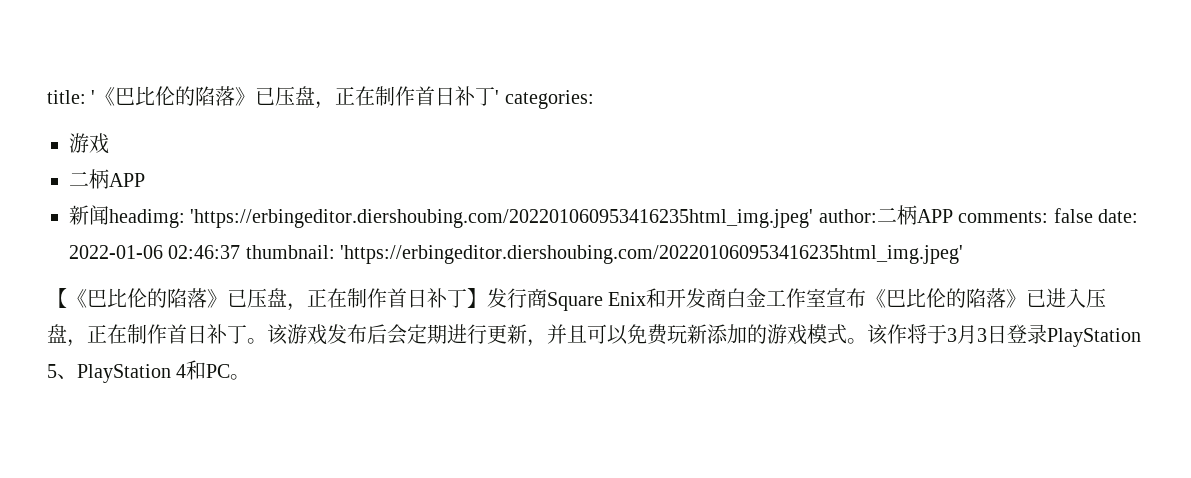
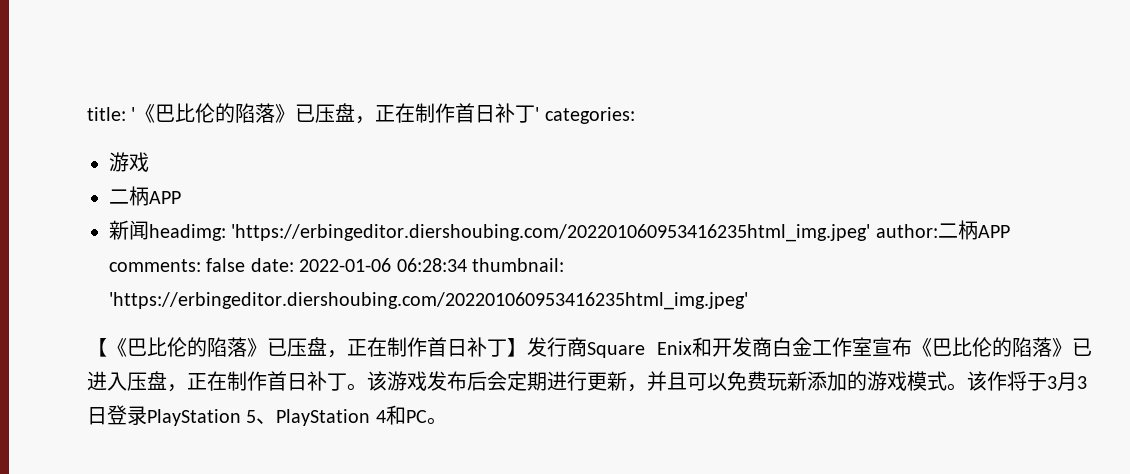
[168,245,241,259] 02:46:37 -> [396,258,467,272] 06:28:34

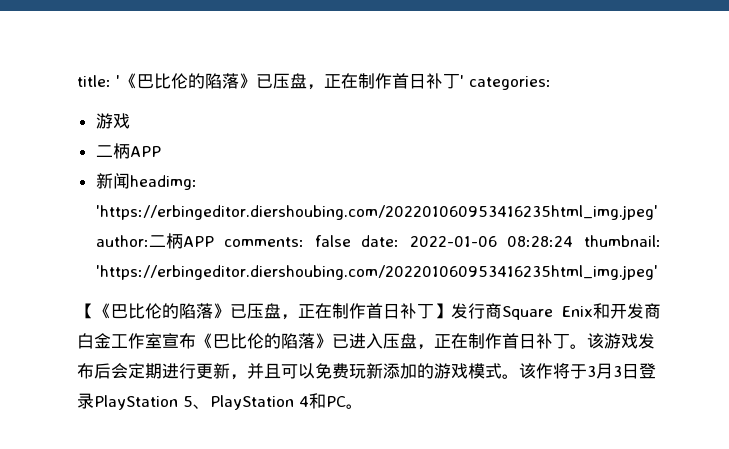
[396,258,467,272] 06:28:34 -> [507,236,574,247] 08:28:24

